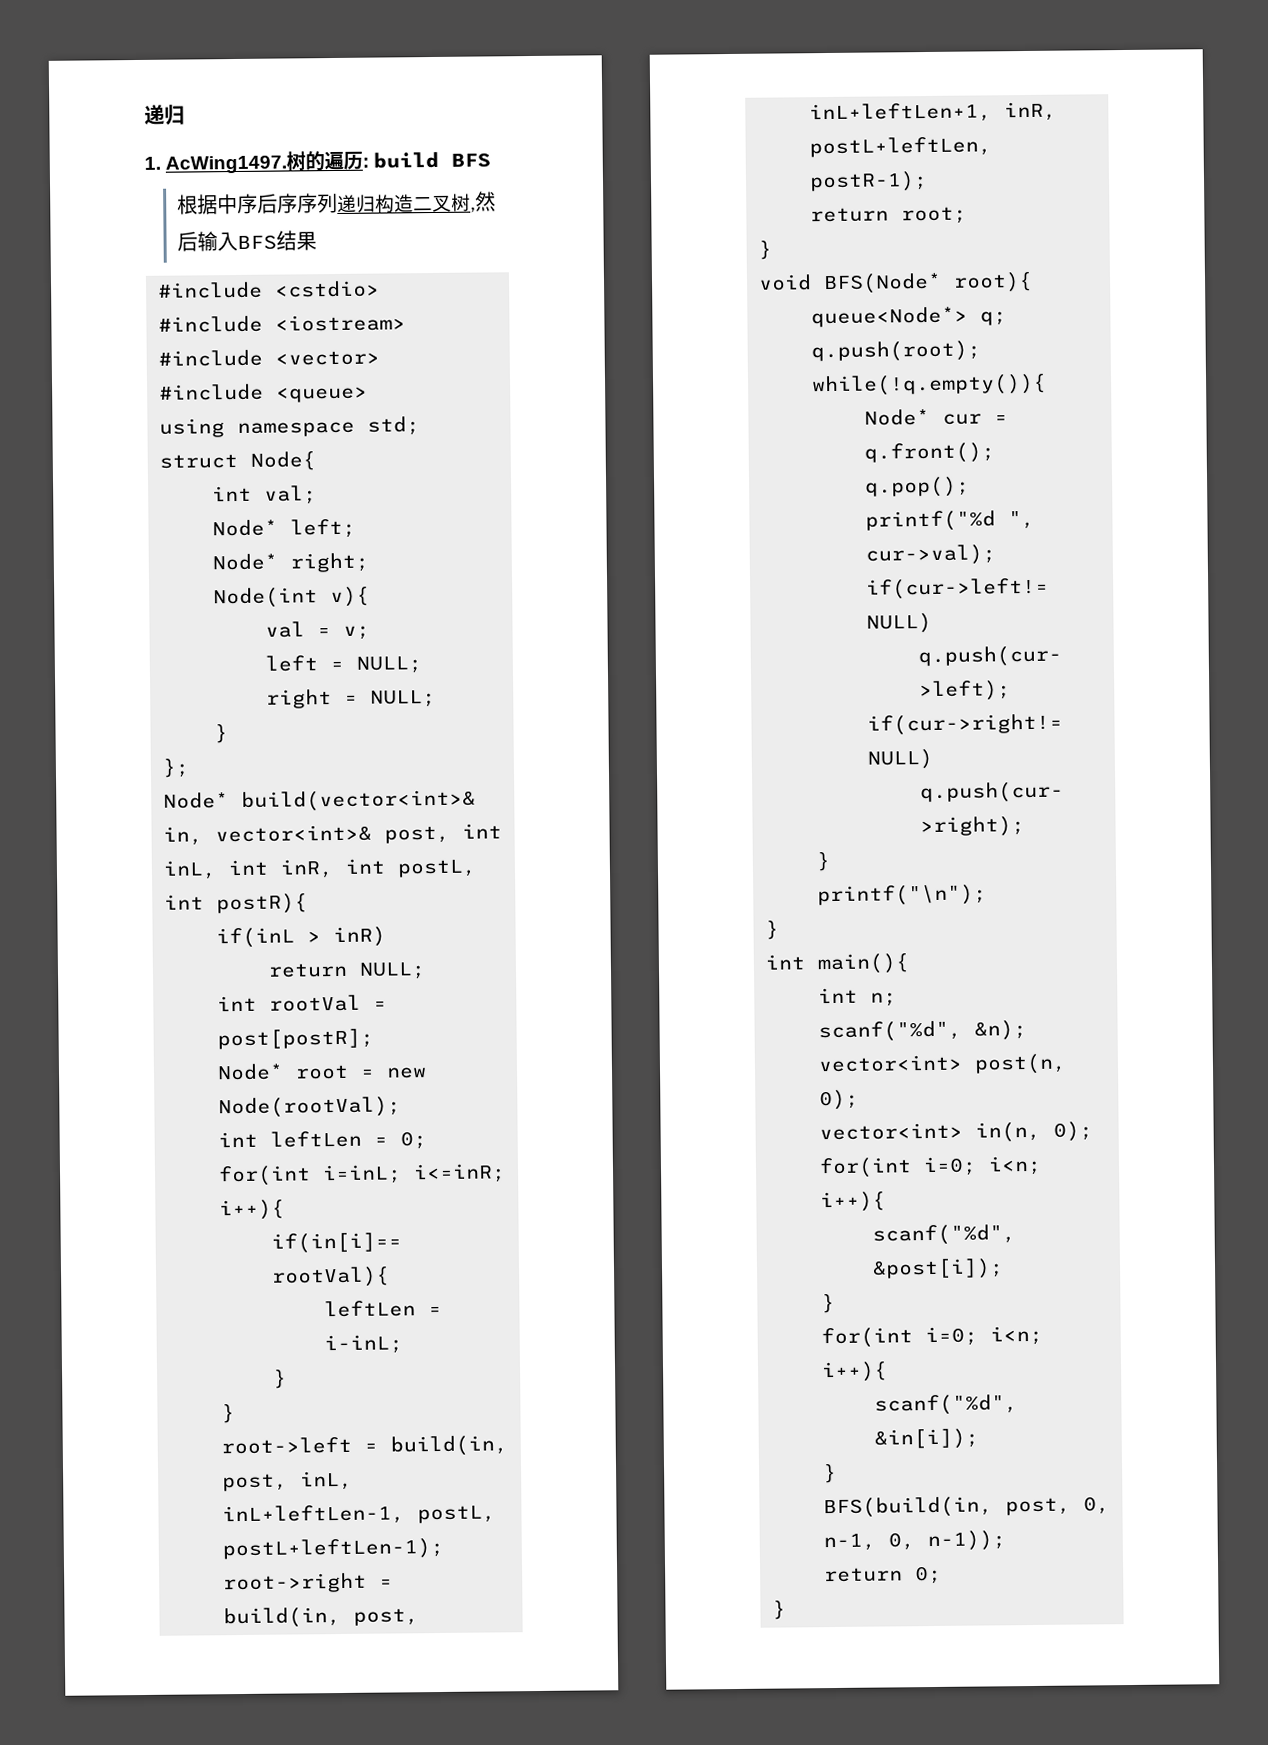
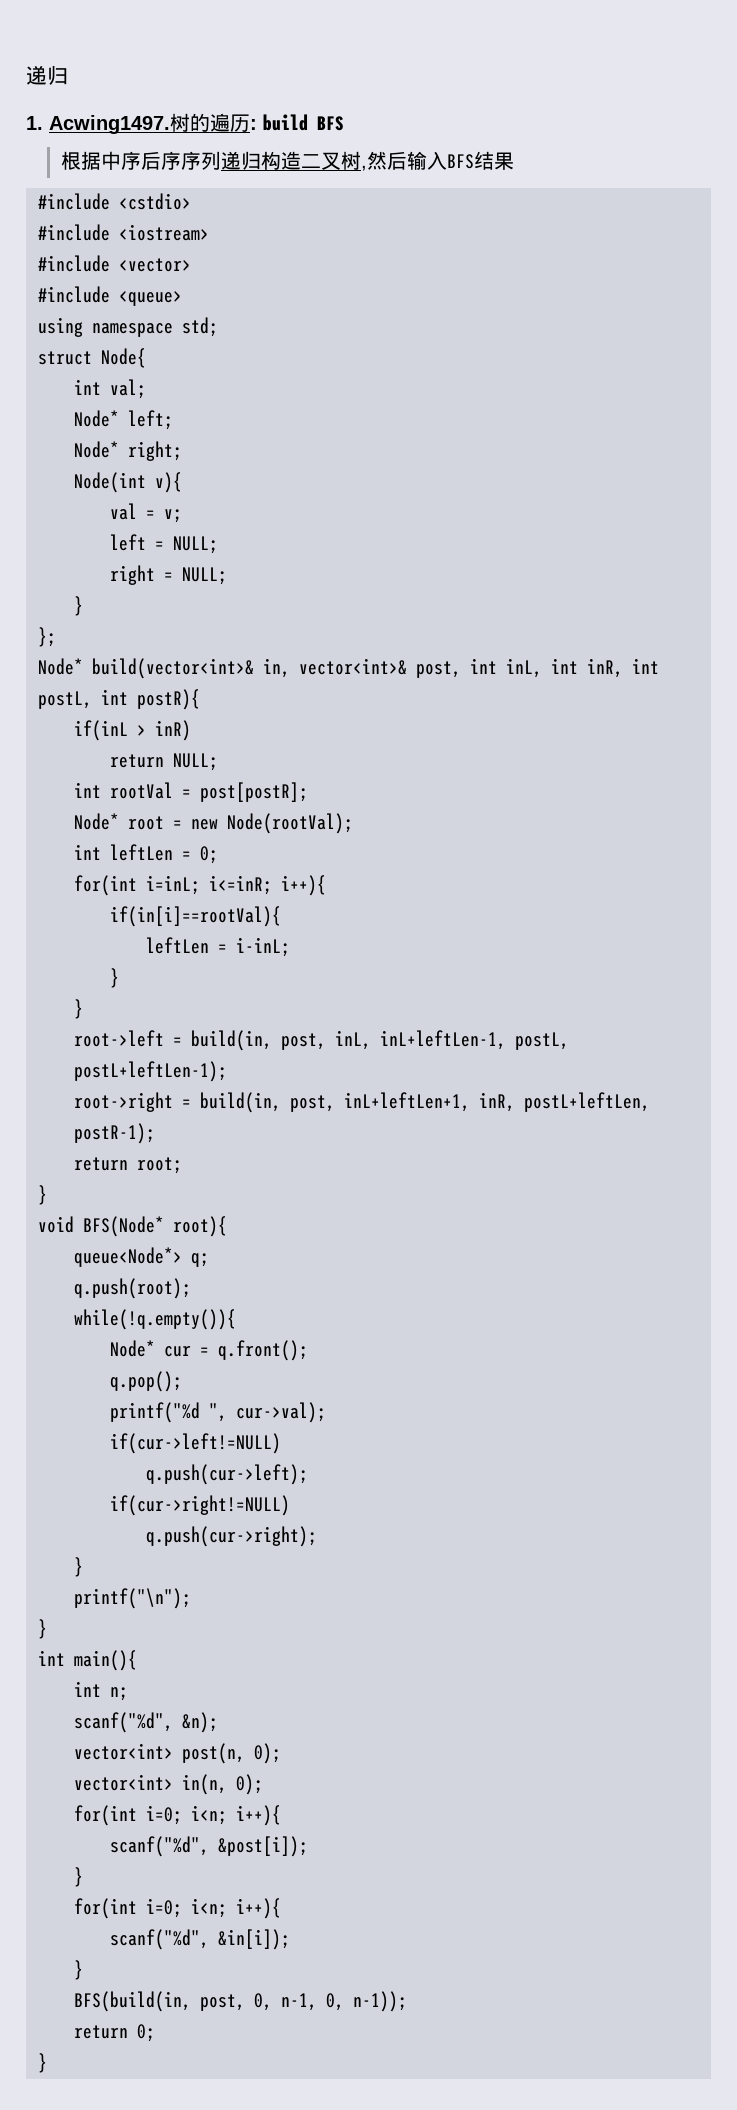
[165,155,288,174] AcWing1497. -> [49,115,170,134] Acwing1497.

